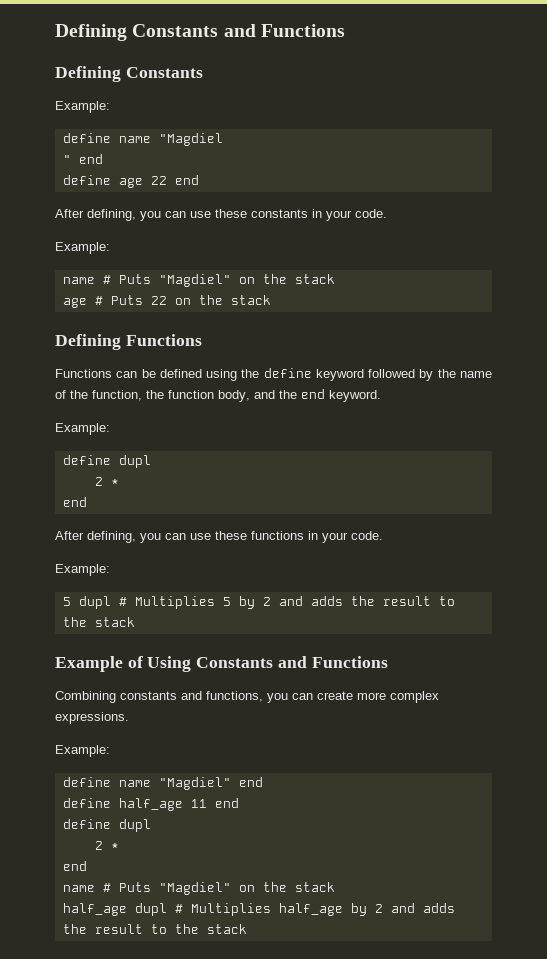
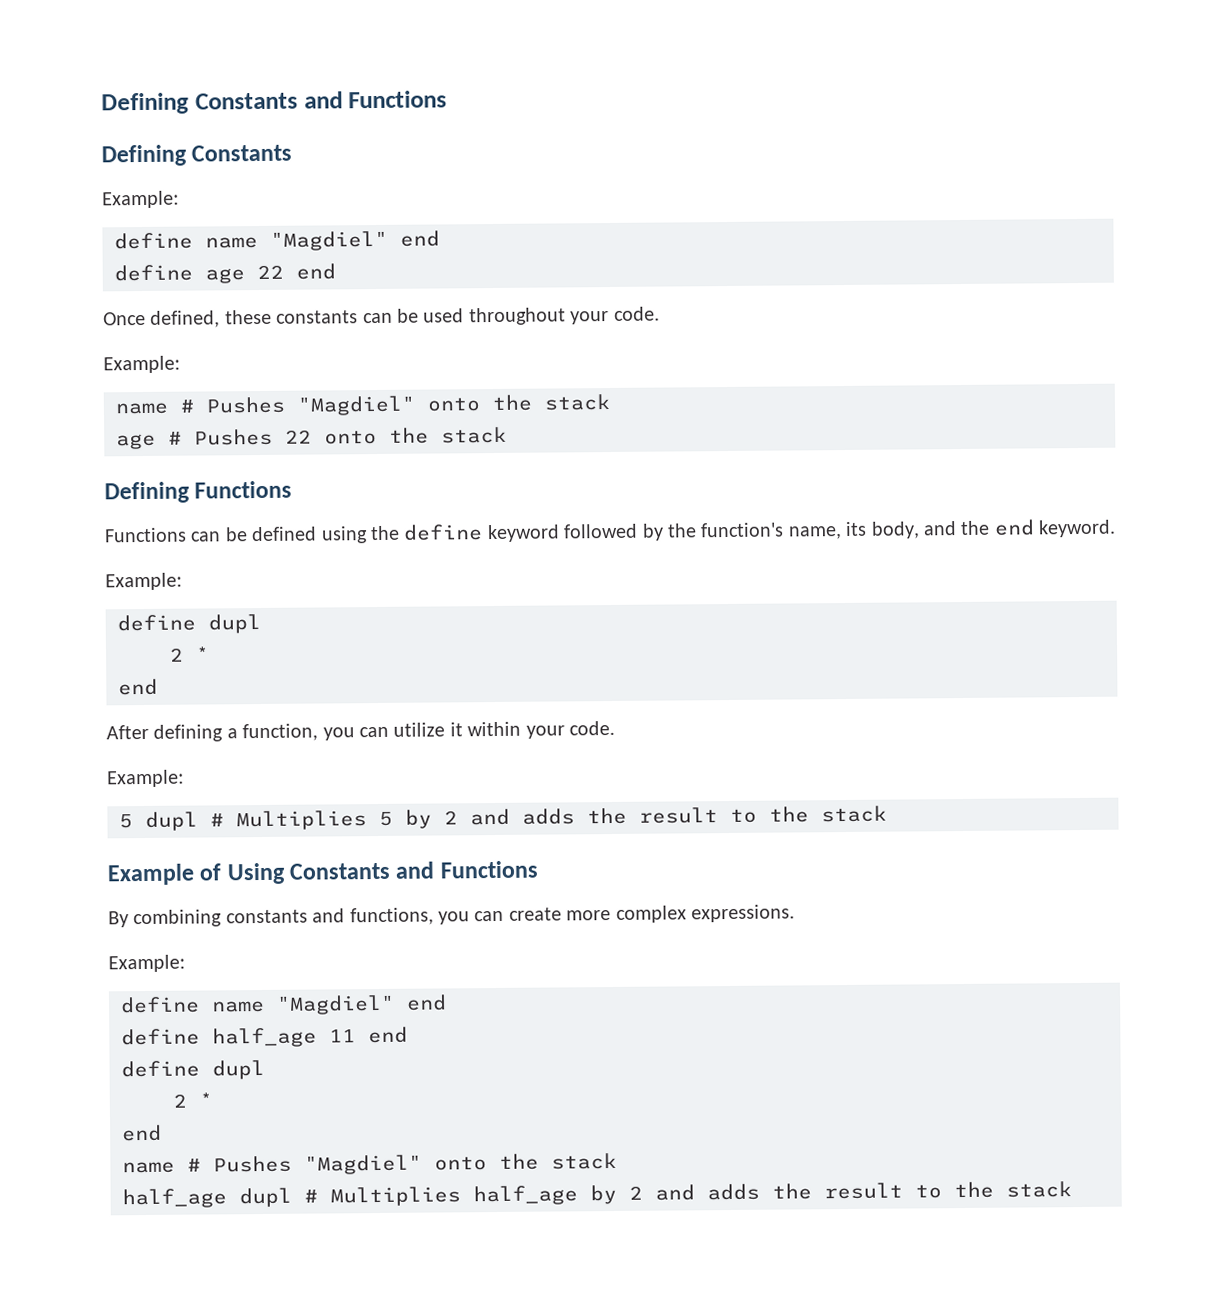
[158,133,223,146] [62,155,71,164] "Magdiel // " -> [270,230,388,251] "Magdiel"
[55,209,322,221] After defining, you can use these constants in -> [103,307,566,328] Once defined, these constants can be used throughout
[118,274,255,287] Puts "Magdiel" on -> [206,395,480,416] Pushes "Magdiel" onto
[110,295,191,305] Puts 22 on -> [194,428,377,446] Pushes 22 onto
[459,371,492,378] [55,390,214,401] name of the function, the function -> [700,521,868,540] function's name, its
[87,531,318,543] defining, you can use these functions in -> [153,721,522,742] defining a function, you can utilize it within
[55,691,116,703] Combining -> [108,909,223,928] By combining
[118,882,255,895] Puts "Magdiel" on -> [213,1154,487,1175] Pushes "Magdiel" onto

